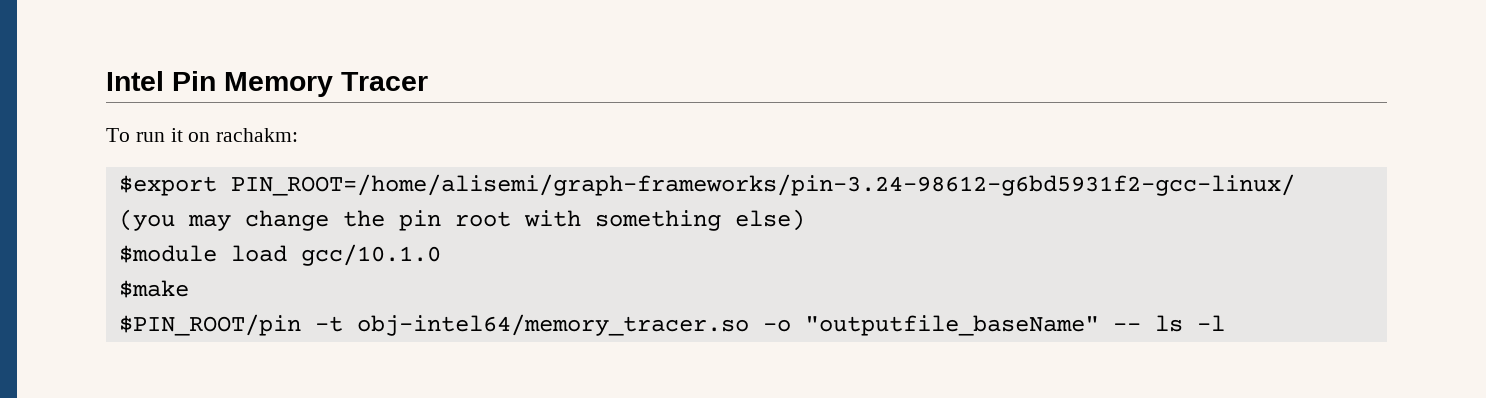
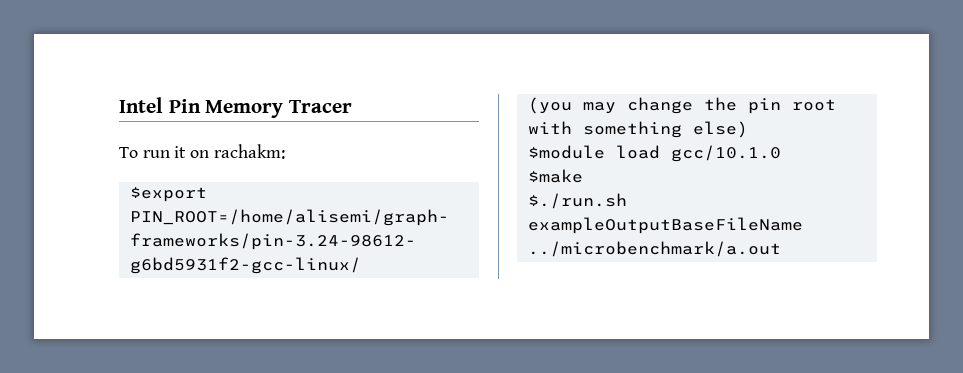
[118,314,1225,336] $PIN_ROOT/pin -t obj-intel64/memory_tracer.so -o "outputfile_baseName" -- ls -l -> [527,193,627,209] [527,217,803,234] [527,241,781,257] $./run.sh exampleOutputBaseFileName ../microbenchmark/a.out

